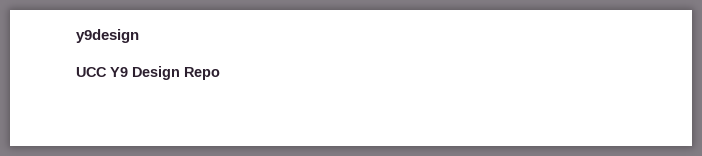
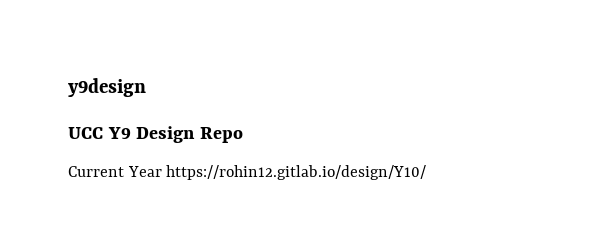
(220, 73) none -> [68,165,427,180] // Current Year https://rohin12.gitlab.io/design/Y10/

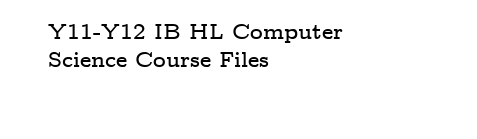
[68,78,146,97] [68,126,243,143] [68,165,427,180] y9design // UCC Y9 Design Repo // Current Year https://rohin12.gitlab.io/design/Y10/ -> [48,24,343,43] [48,52,269,67] Y11-Y12 IB HL Computer Science Course Files

